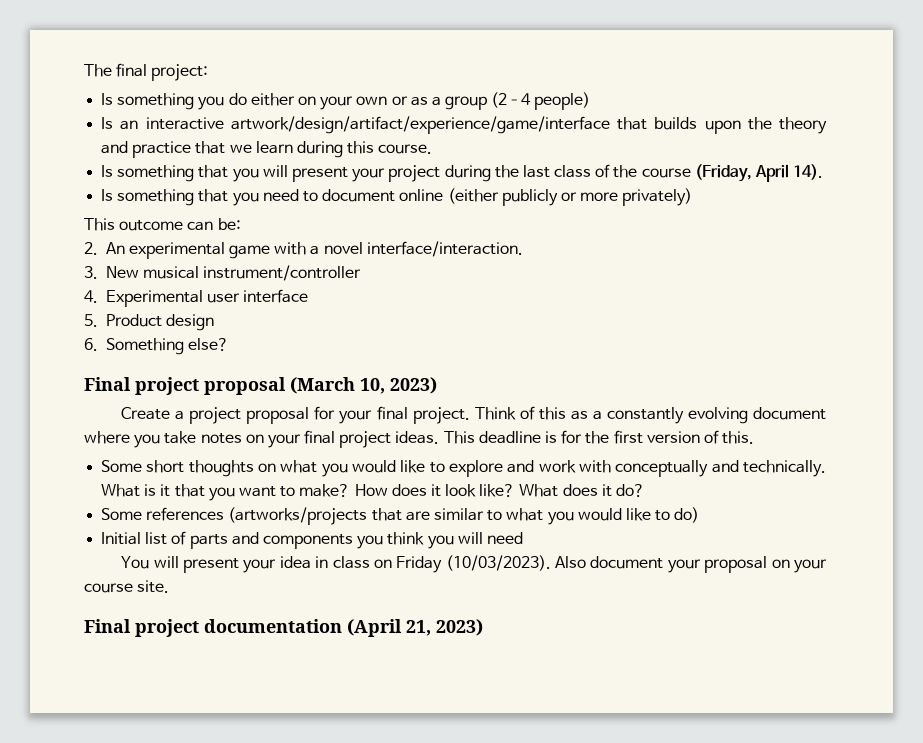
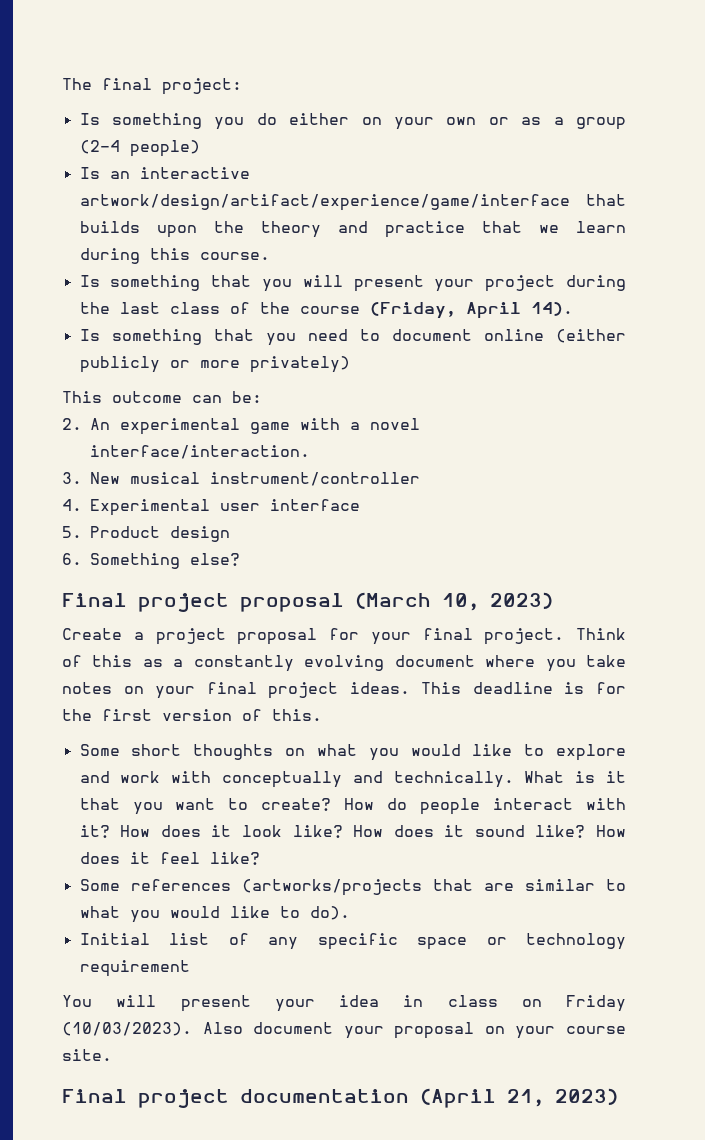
[299,484,351,497] make? -> [261,798,626,815] [79,825,110,838] create? How do people interact with it?
[519,484,646,497] What does it do? -> [353,825,626,838] [79,852,260,865] How does it sound like? How does it feel like?
[674,507,700,523] do) -> [309,906,350,920] do).
[189,532,523,549] parts and components you think you will need -> [268,933,626,950] [79,960,190,977] any specific space or technology requirement

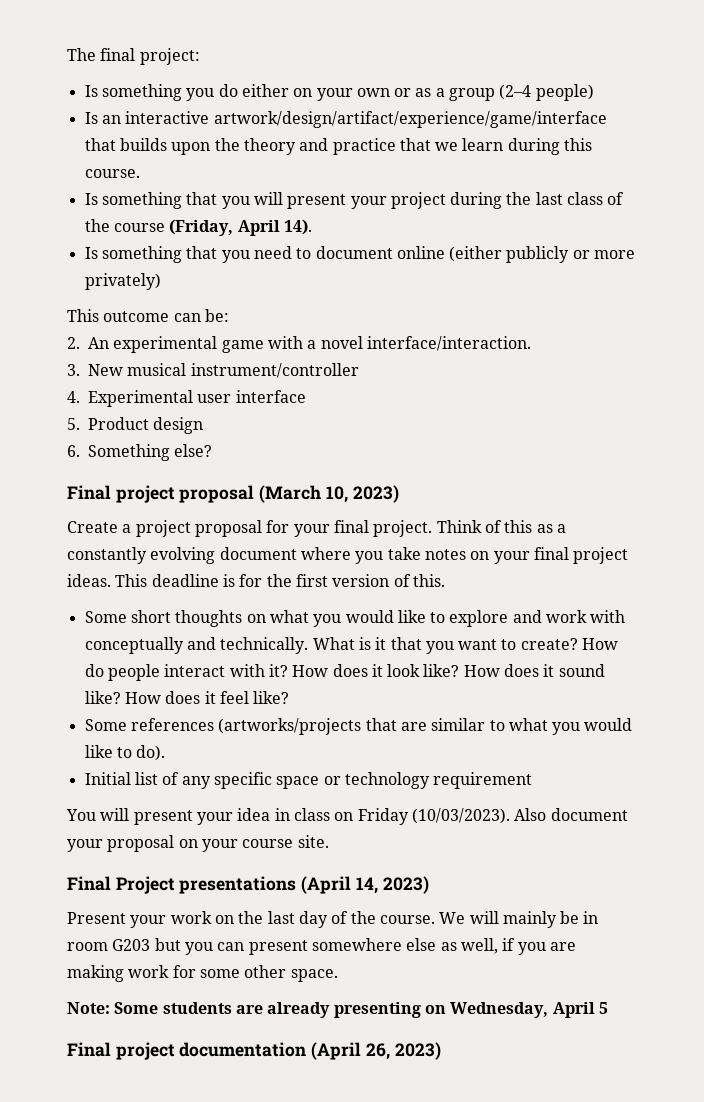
(112, 1055) none -> [67,876,429,894] [67,911,599,928] [67,938,576,955] [67,965,338,982] [67,1002,608,1018] // Final Project presentations (April 14, 2023) // Present your work on the last day of the course. We will mainly be in room G203 but you can present somewhere else as well, if you are making work for some other space. // Note: Some students are already presenting on Wednesday, April 5
[507,1089,544,1107] 21, -> [365,1043,390,1060] 26,

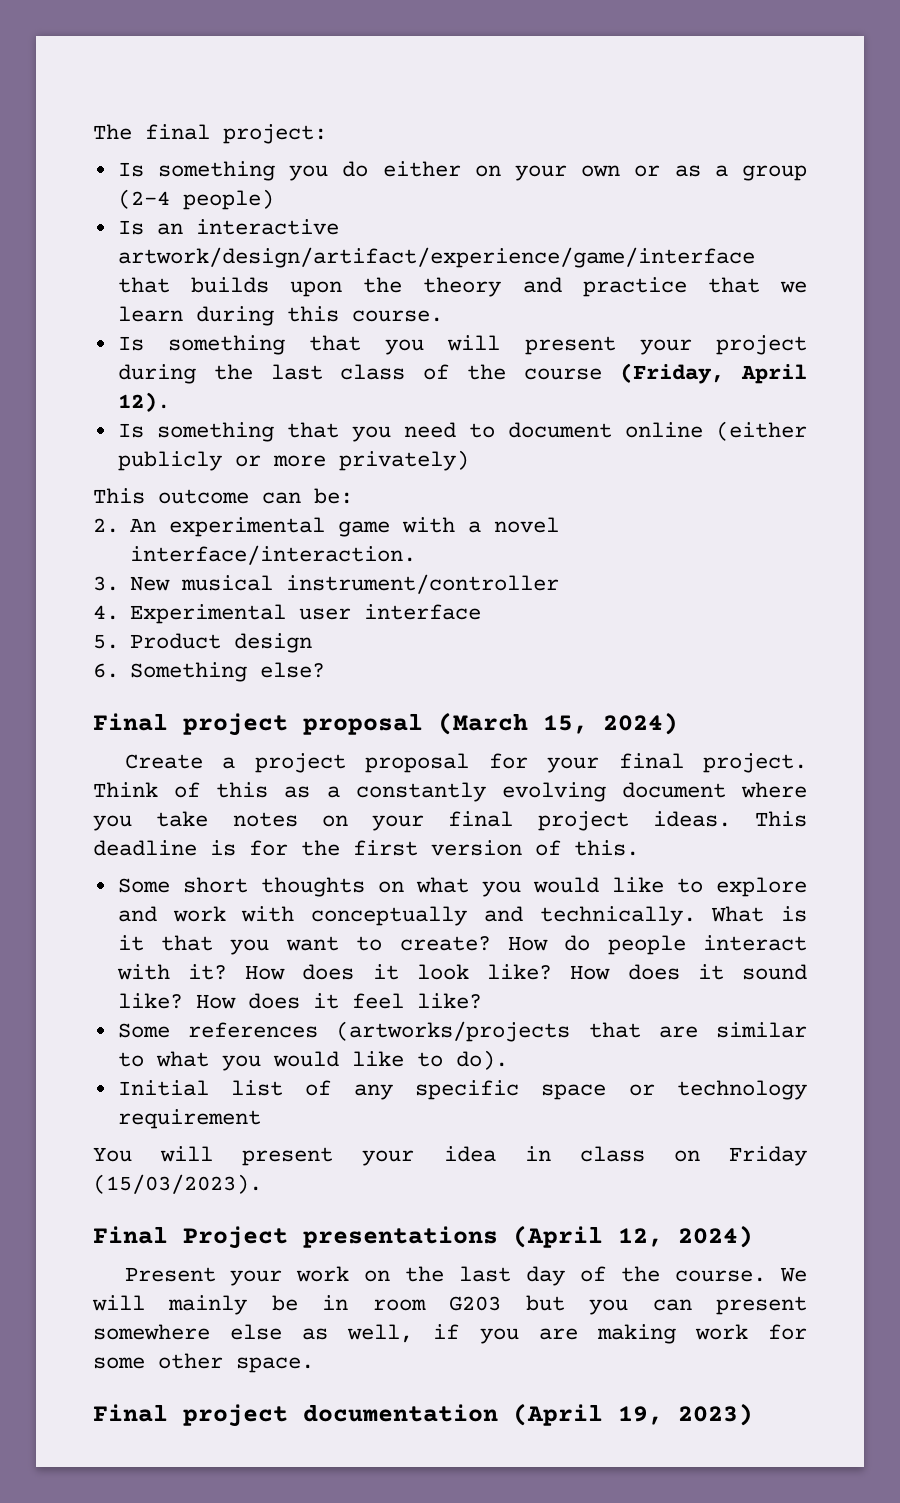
[283,219,312,235] 14). -> [117,392,170,412] 12).
[325,485,399,503] 10, 2023) -> [543,712,678,735] 15, 2024)
[411,808,628,824] [67,835,329,852] (10/03/2023). Also document your proposal on your course site. -> [93,1174,262,1194] (15/03/2023).
[355,876,429,894] 14, 2023) -> [618,1225,753,1248] 12, 2024)
[67,1002,608,1018] // Note: Some students are already presenting on Wednesday, April 5 -> (314, 1365) none
[365,1043,390,1060] 26, -> [618,1406,663,1425] 19,

